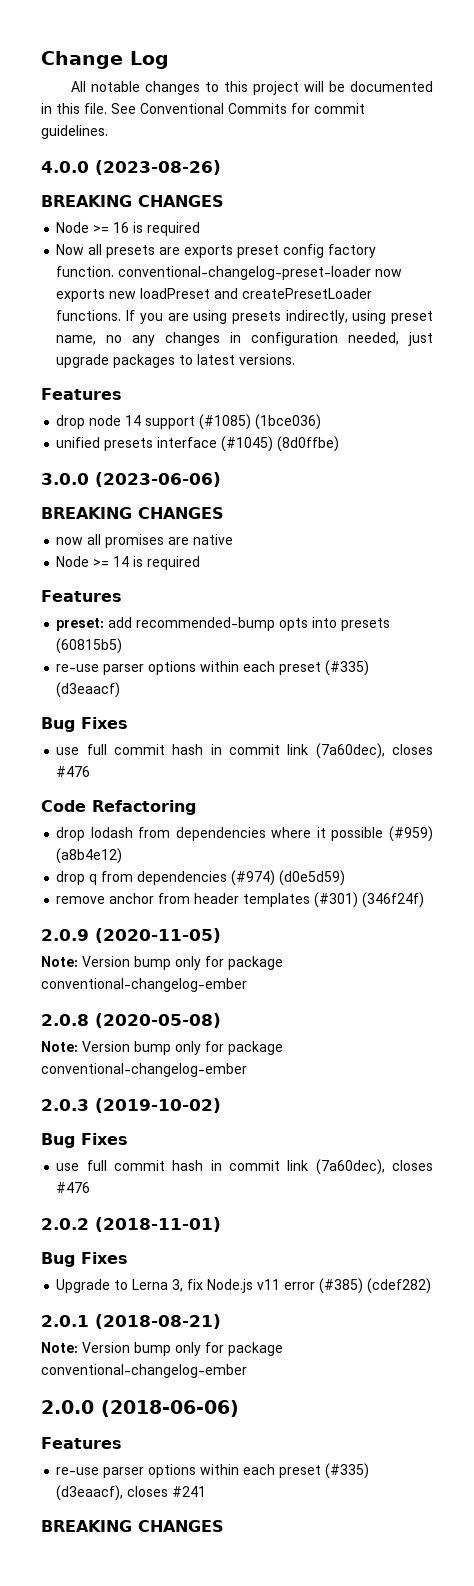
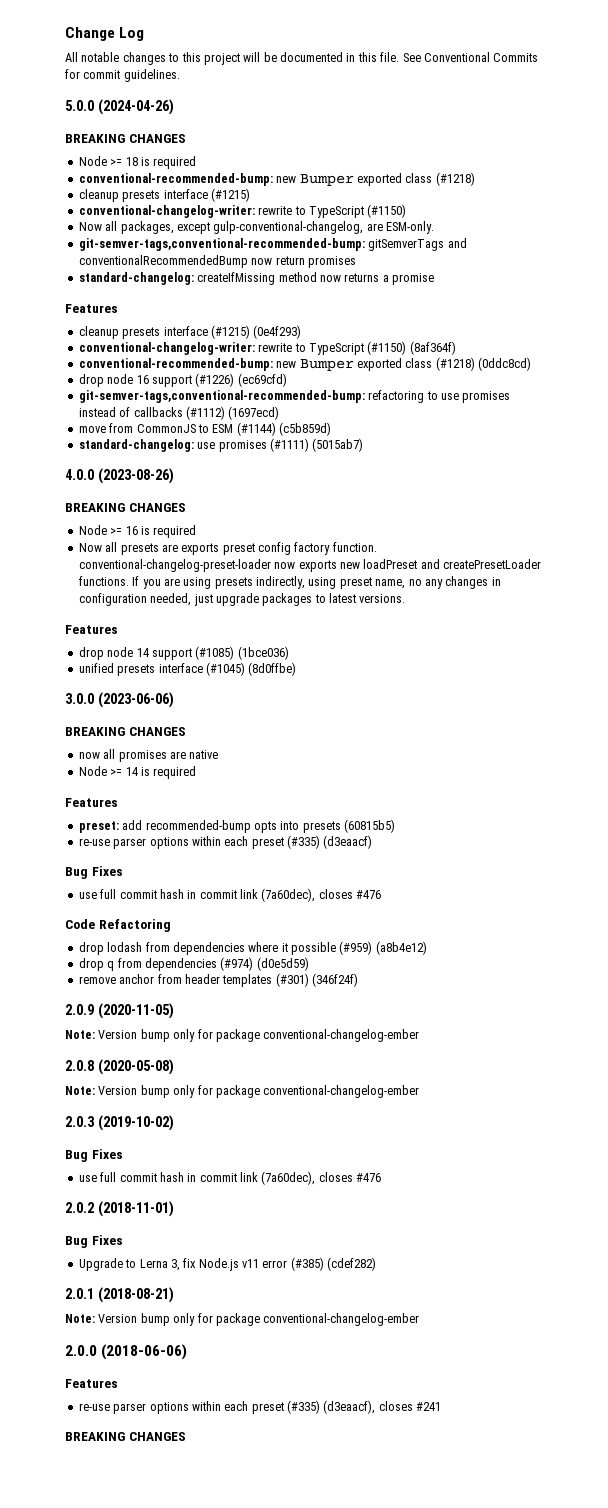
(108, 132) none -> [65,99,174,115] [65,134,186,143] [78,156,197,169] [78,172,475,186] [78,188,250,202] [78,204,407,218] [78,221,434,234] [78,238,467,251] [78,255,356,268] [78,272,434,285] [65,304,118,313] [78,325,302,339] [78,341,456,355] [78,357,531,371] [78,373,287,387] [78,390,511,403] [78,406,280,420] [78,422,331,436] [78,438,364,452] // 5.0.0 (2024-04-26) // BREAKING CHANGES // Node >= 18 is required // conventional-recommended-bump: new Bumper exported class (#1218) // cleanup presets interface (#1215) // conventional-changelog-writer: rewrite to TypeScript (#1150) // Now all packages, except gulp-conventional-changelog, are ESM-only. // git-semver-tags,conventional-recommended-bump: gitSemverTags and conventionalRecommendedBump now return promises // standard-changelog: createIfMissing method now returns a promise // Features // cleanup presets interface (#1215) (0e4f293) // conventional-changelog-writer: rewrite to TypeScript (#1150) (8af364f) // conventional-recommended-bump: new Bumper exported class (#1218) (0ddc8cd) // drop node 16 support (#1226) (ec69cfd) // git-semver-tags,conventional-recommended-bump: refactoring to use promises instead of callbacks (#1112) (1697ecd) // move from CommonJS to ESM (#1144) (c5b859d) // standard-changelog: use promises (#1111) (5015ab7)

